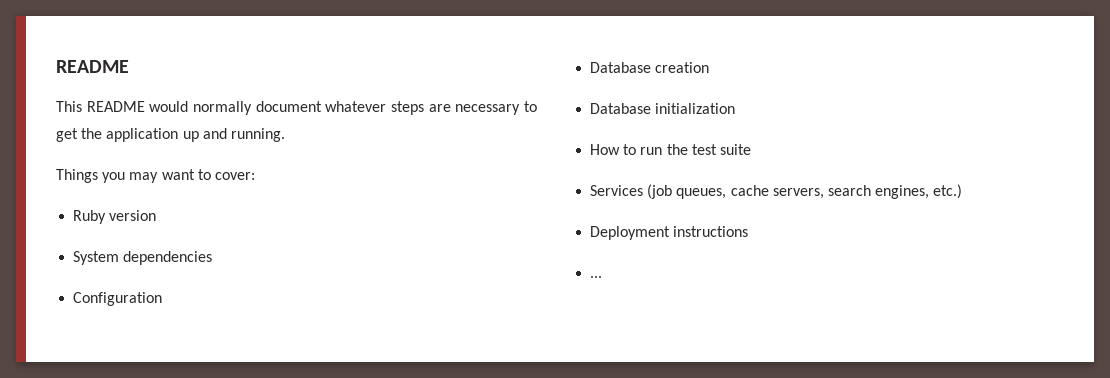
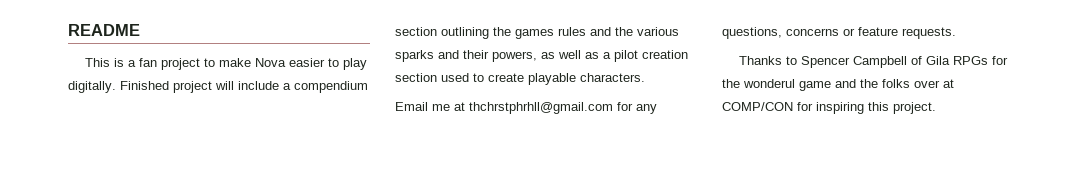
[86,101,537,115] [56,128,285,142] [56,169,255,183] [73,210,157,224] [73,251,213,265] [73,292,163,306] [590,62,710,73] [590,103,736,114] [590,144,751,155] [590,184,963,199] [590,226,749,240] [590,276,603,278] README would normally document whatever steps are necessary to get the application up and running. // Things you may want to cover: // Ruby version // System dependencies // Configuration // Database creation // Database initialization // How to run the test suite // Services (job queues, cache servers, search engines, etc.) // Deployment instructions // ... -> [113,58,367,70] [68,81,368,93] [395,27,679,39] [395,50,688,62] [395,73,645,85] [395,102,657,114] [722,27,956,39] [738,56,1008,68] [722,79,954,91] [722,102,936,114] is a fan project to make Nova easier to play digitally. Finished project will include a compendium section outlining the games rules and the various sparks and their powers, as well as a pilot creation section used to create playable characters. // Email me at thchrstphrhll@gmail.com for any questions, concerns or feature requests. // Thanks to Spencer Campbell of Gila RPGs for the wonderul game and the folks over at COMP/CON for inspiring this project.

